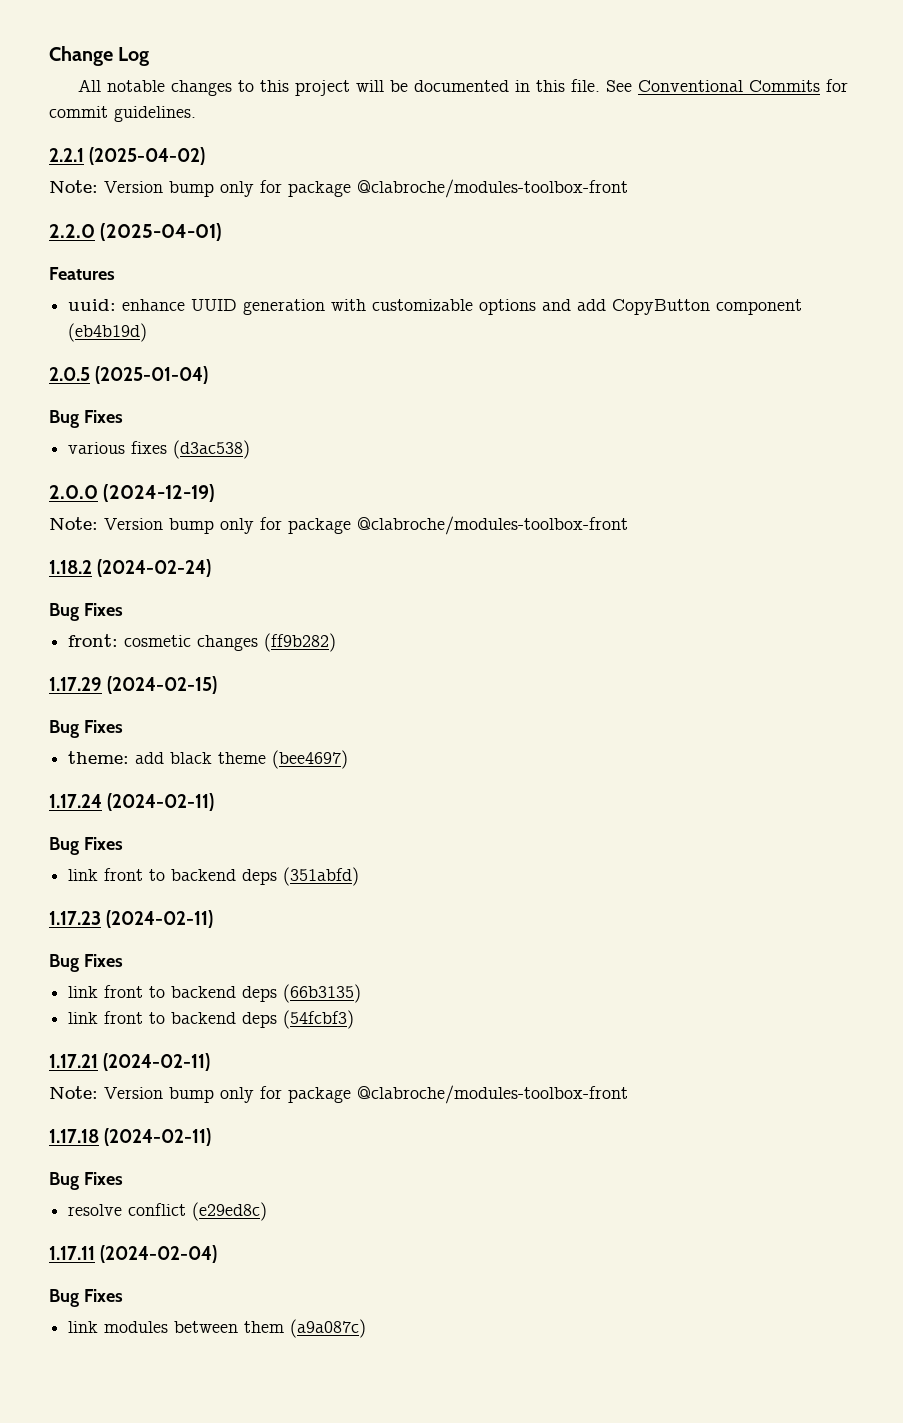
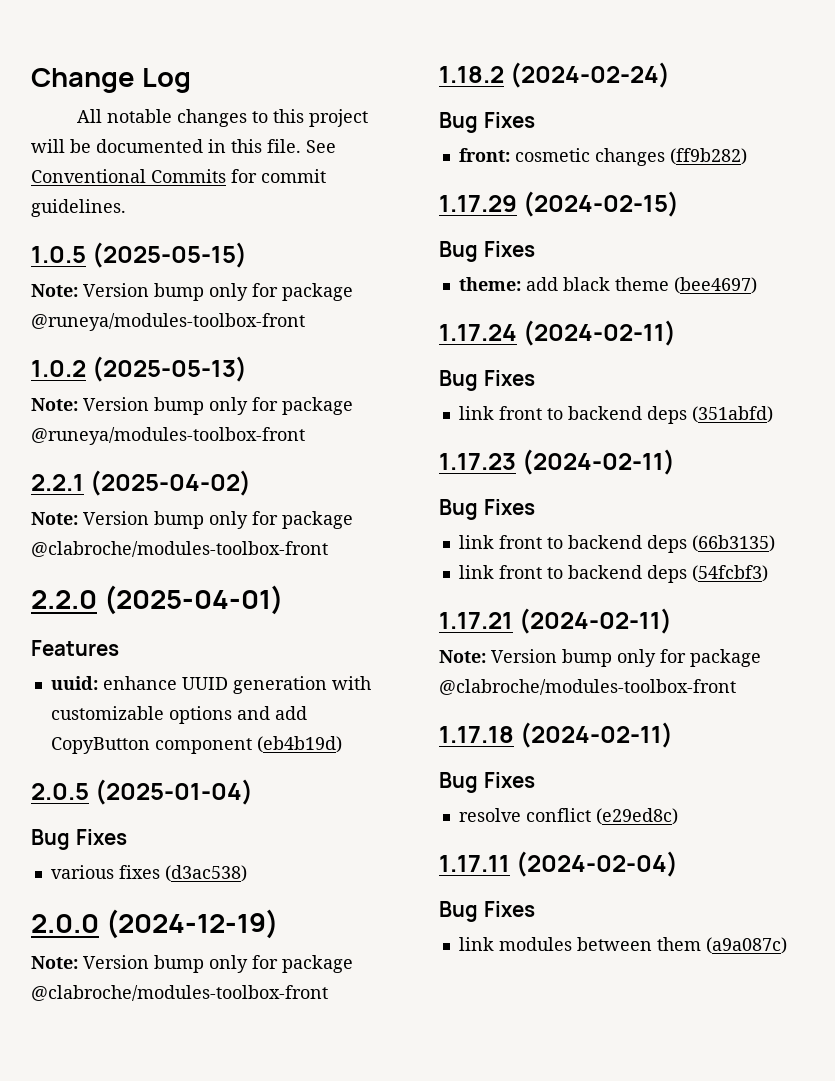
(196, 114) none -> [31,242,248,268] [31,283,353,301] [31,313,305,331] [31,356,248,382] [31,397,353,415] [31,427,305,445] // 1.0.5 (2025-05-15) // Note: Version bump only for package @runeya/modules-toolbox-front // 1.0.2 (2025-05-13) // Note: Version bump only for package @runeya/modules-toolbox-front

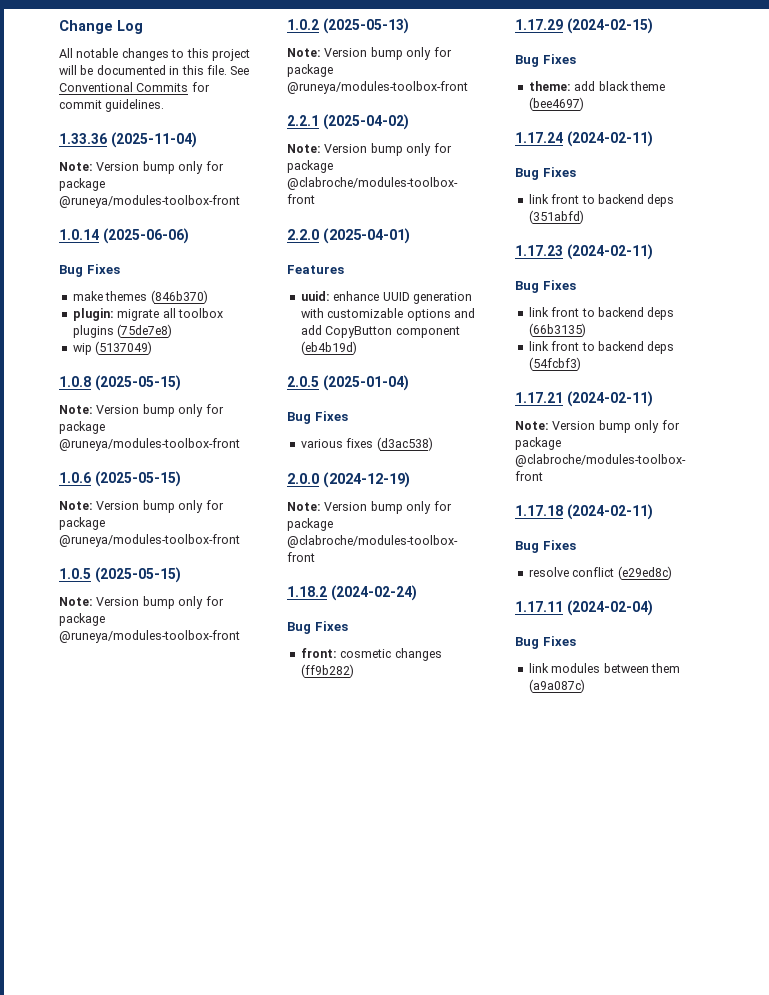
(126, 208) none -> [59,132,197,148] [59,161,224,174] [59,178,105,191] [59,195,240,208] [59,228,189,244] [59,264,120,277] [72,290,208,304] [72,308,223,321] [72,324,173,338] [72,341,153,355] [59,375,181,391] [59,404,224,417] [59,421,105,434] [59,438,240,451] [59,471,181,487] [59,500,224,513] [59,517,105,530] [59,534,240,547] // 1.33.36 (2025-11-04) // Note: Version bump only for package @runeya/modules-toolbox-front // 1.0.14 (2025-06-06) // Bug Fixes // make themes (846b370) // plugin: migrate all toolbox plugins (75de7e8) // wip (5137049) // 1.0.8 (2025-05-15) // Note: Version bump only for package @runeya/modules-toolbox-front // 1.0.6 (2025-05-15) // Note: Version bump only for package @runeya/modules-toolbox-front

